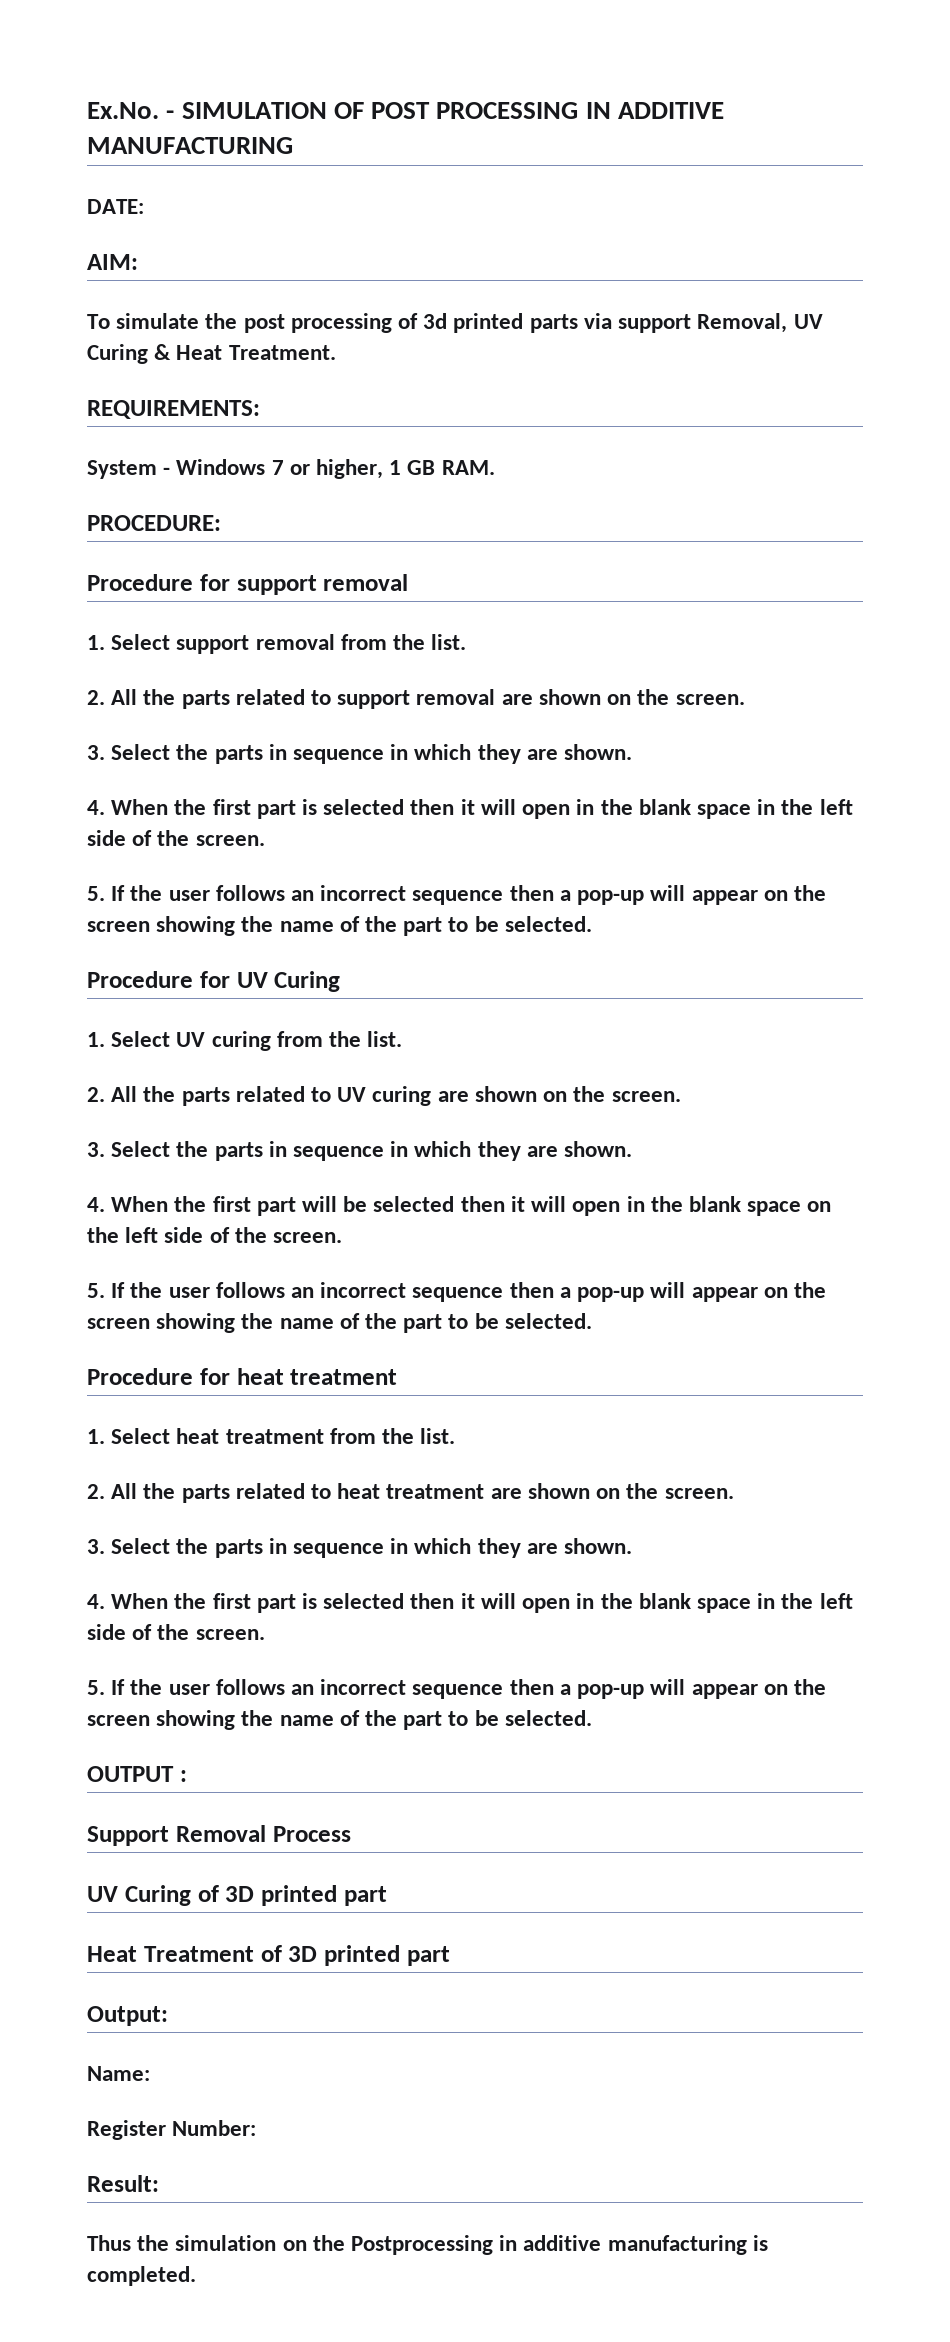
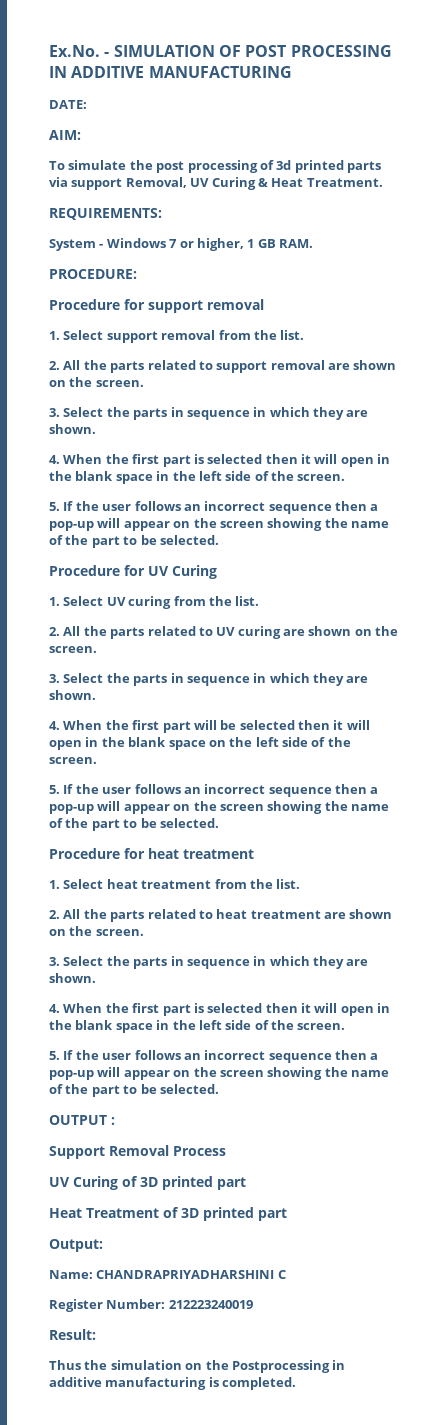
(150, 2073) none -> [96,1270,286,1279] CHANDRAPRIYADHARSHINI C
(257, 2128) none -> [168,1300,253,1309] 212223240019

